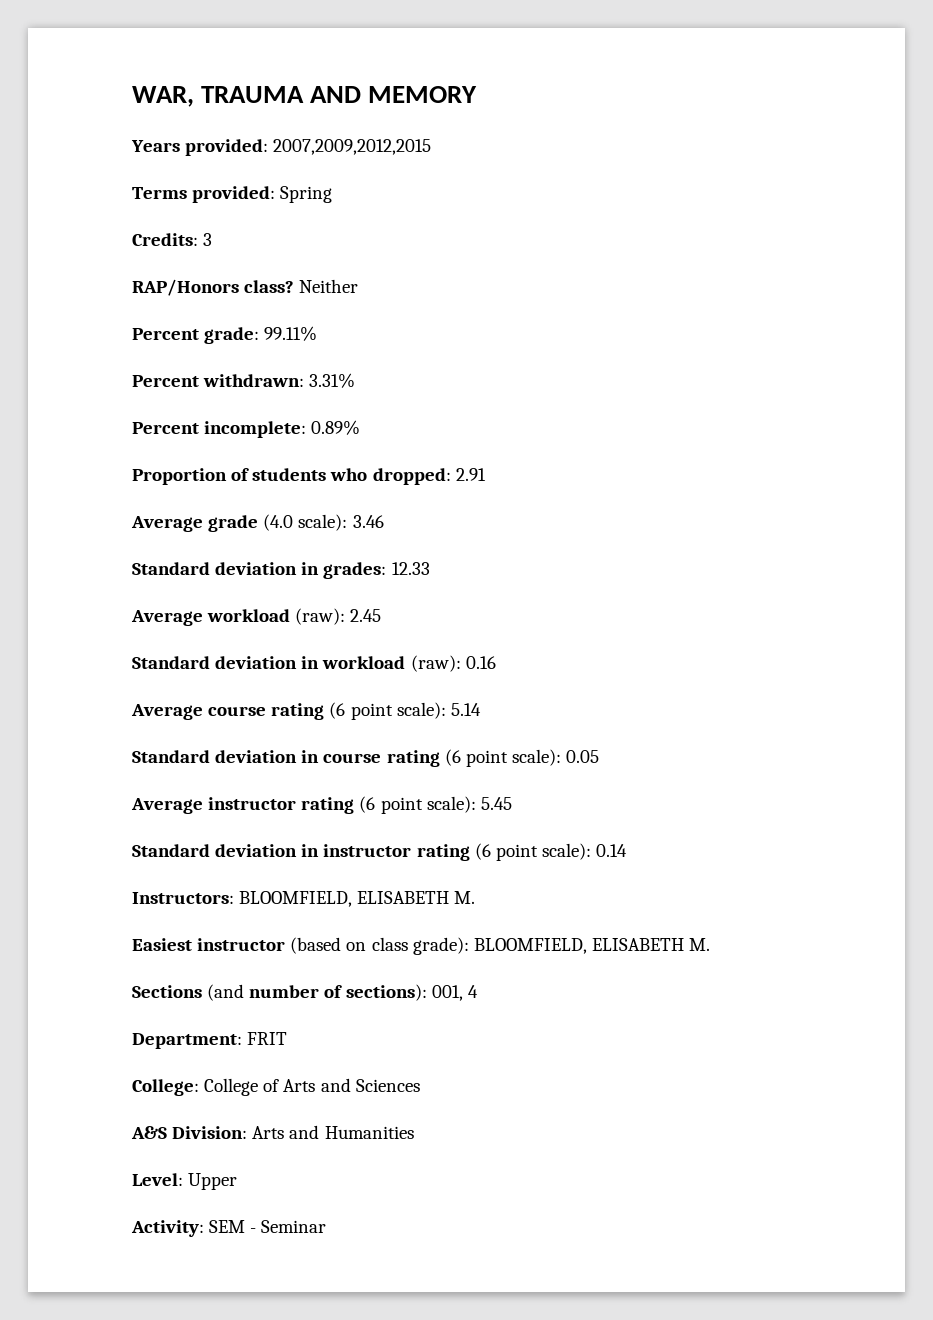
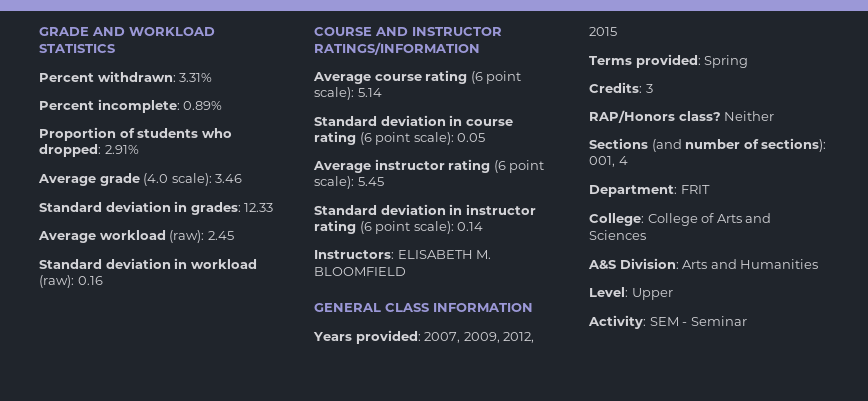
[132,86,478,107] [131,139,432,156] [132,186,333,203] [132,233,213,246] [132,279,359,296] [132,326,318,344] WAR, TRAUMA AND MEMORY // Years provided: 2007,2009,2012,2015 // Terms provided: Spring // Credits: 3 // RAP/Honors class? Neither // Percent grade: 99.11% -> [39,27,215,36] [39,44,115,53] GRADE AND WORKLOAD STATISTICS
[455,468,486,481] 2.91 -> [104,145,139,154] 2.91%
(496, 662) none -> [314,27,502,36] [314,42,480,55] // COURSE AND INSTRUCTOR RATINGS/INFORMATION
[239,891,476,907] [132,937,711,955] BLOOMFIELD, ELISABETH M. // Easiest instructor (based on class grade): BLOOMFIELD, ELISABETH M. -> [397,250,492,259] [314,267,406,276] [314,303,533,312] [313,330,535,344] [589,27,617,36] [589,54,749,68] [589,82,653,93] [589,110,775,123] ELISABETH M. BLOOMFIELD // GENERAL CLASS INFORMATION // Years provided: 2007, 2009, 2012, 2015 // Terms provided: Spring // Credits: 3 // RAP/Honors class? Neither

